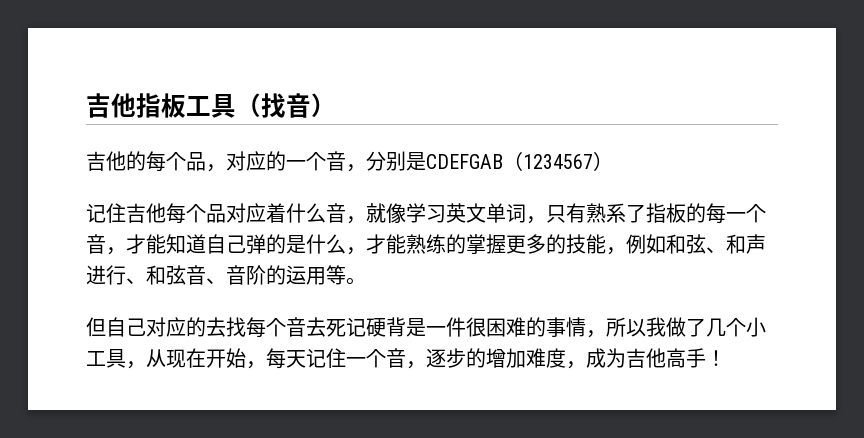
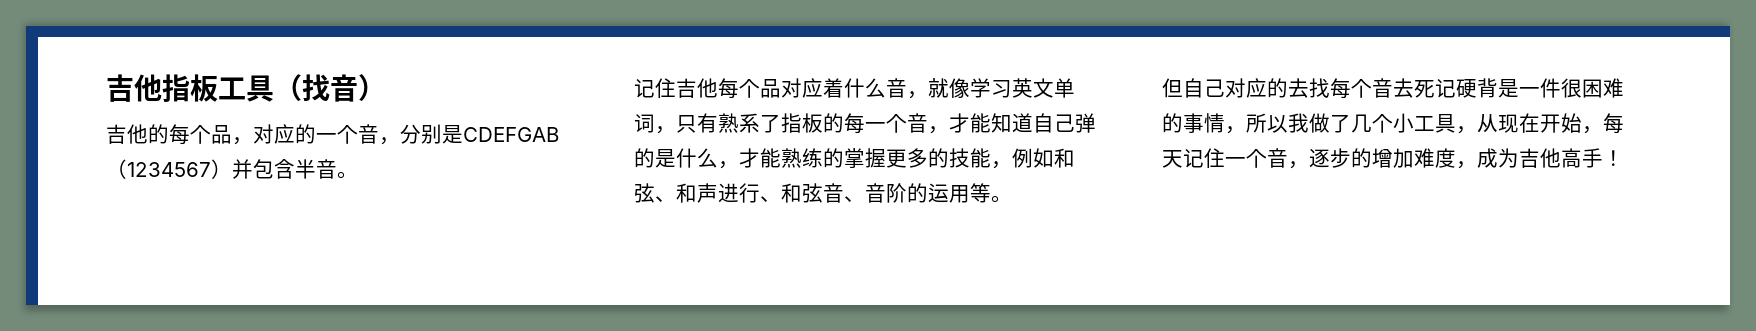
(613, 161) none -> [232,159,358,179] 并包含半音。

